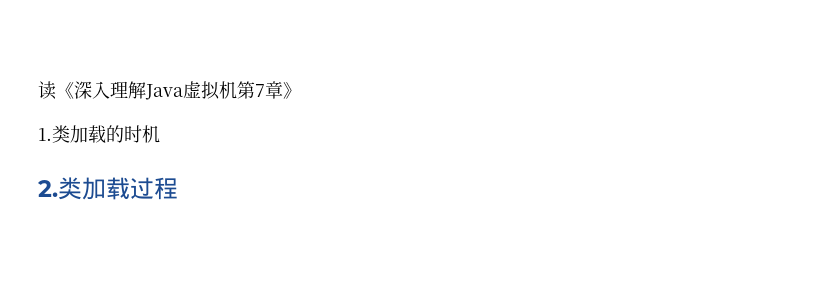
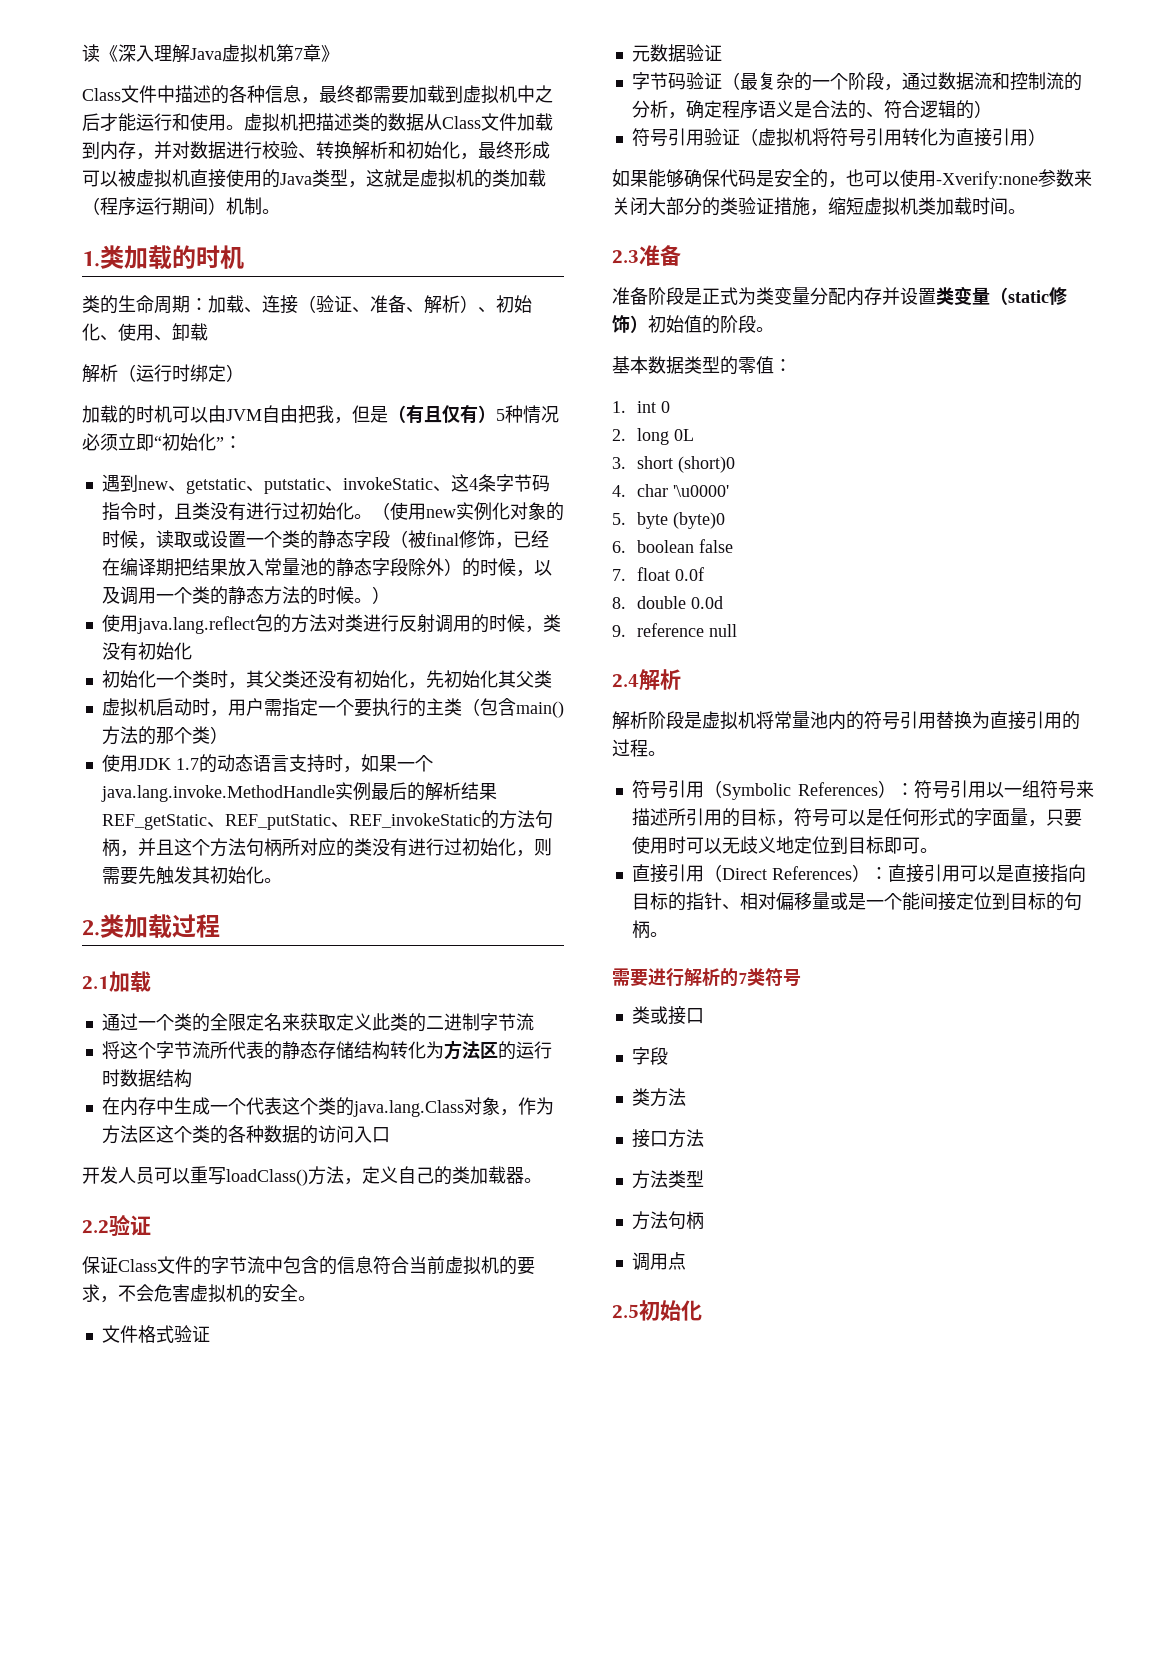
[38,125,160,143] [38,177,178,200] 1.类加载的时机 // 2.类加载过程 -> [82,85,553,104] [82,113,553,132] [82,141,550,160] [82,169,546,188] [82,197,280,216] [82,245,244,270] [82,295,532,314] [82,323,208,341] [82,364,244,383] [82,405,559,424] [82,433,242,451] [101,474,550,494] [101,502,564,521] [101,530,549,549] [101,558,552,577] [101,586,390,605] [101,614,561,634] [101,642,192,661] [101,670,552,689] [101,698,564,718] [101,726,228,745] [101,754,433,773] [100,782,497,802] [101,810,553,830] [101,838,552,857] [101,866,282,885] [82,914,220,939] [82,971,151,992] [101,1013,534,1032] [101,1040,552,1060] [101,1069,192,1088] [101,1097,554,1117] [101,1125,390,1144] [82,1166,542,1186] [82,1214,151,1236] [82,1256,535,1275] [82,1284,316,1303] [101,1325,210,1343] [631,44,722,62] [631,72,1082,91] [631,100,992,119] [631,128,1046,147] [612,169,1092,189] [612,197,1026,216] [612,245,681,266] [612,286,1067,306] [612,315,774,334] [612,356,792,375] [612,401,671,413] [612,428,695,445] [612,456,736,473] [612,484,730,497] [612,512,726,529] [612,539,734,553] [612,567,705,581] [612,596,724,609] [612,623,738,637] [612,669,681,691] [612,711,1080,730] [612,739,666,757] [631,780,1094,800] [631,808,1082,827] [631,836,938,854] [631,864,1086,883] [631,892,1082,911] [631,920,668,939] [612,968,801,987] [631,1006,704,1025] [631,1047,668,1065] [631,1088,686,1107] [631,1129,704,1148] [631,1170,704,1189] [631,1211,704,1230] [631,1252,686,1271] [612,1300,702,1321] Class文件中描述的各种信息，最终都需要加载到虚拟机中之后才能运行和使用。虚拟机把描述类的数据从Class文件加载到内存，并对数据进行校验、转换解析和初始化，最终形成可以被虚拟机直接使用的Java类型，这就是虚拟机的类加载（程序运行期间）机制。 // 1.类加载的时机 // 类的生命周期：加载、连接（验证、准备、解析）、初始化、使用、卸载 // 解析（运行时绑定） // 加载的时机可以由JVM自由把我，但是（有且仅有）5种情况必须立即“初始化”： // 遇到new、getstatic、putstatic、invokeStatic、这4条字节码指令时，且类没有进行过初始化。（使用new实例化对象的时候，读取或设置一个类的静态字段（被final修饰，已经在编译期把结果放入常量池的静态字段除外）的时候，以及调用一个类的静态方法的时候。） // 使用java.lang.reflect包的方法对类进行反射调用的时候，类没有初始化 // 初始化一个类时，其父类还没有初始化，先初始化其父类 // 虚拟机启动时，用户需指定一个要执行的主类（包含main()方法的那个类） // 使用JDK 1.7的动态语言支持时，如果一个java.lang.invoke.MethodHandle实例最后的解析结果REF_getStatic、REF_putStatic、REF_invokeStatic的方法句柄，并且这个方法句柄所对应的类没有进行过初始化，则需要先触发其初始化。 // 2.类加载过程 // 2.1加载 // 通过一个类的全限定名来获取定义此类的二进制字节流 // 将这个字节流所代表的静态存储结构转化为方法区的运行时数据结构 // 在内存中生成一个代表这个类的java.lang.Class对象，作为方法区这个类的各种数据的访问入口 // 开发人员可以重写loadClass()方法，定义自己的类加载器。 // 2.2验证 // 保证Class文件的字节流中包含的信息符合当前虚拟机的要求，不会危害虚拟机的安全。 // 文件格式验证 // 元数据验证 // 字节码验证（最复杂的一个阶段，通过数据流和控制流的分析，确定程序语义是合法的、符合逻辑的） // 符号引用验证（虚拟机将符号引用转化为直接引用） // 如果能够确保代码是安全的，也可以使用-Xverify:none参数来关闭大部分的类验证措施，缩短虚拟机类加载时间。 // 2.3准备 // 准备阶段是正式为类变量分配内存并设置类变量（static修饰）初始值的阶段。 // 基本数据类型的零值： // 1. int 0 // 2. long 0L // 3. short (short)0 // 4. char '\u0000' // 5. byte (byte)0 // 6. boolean false // 7. float 0.0f // 8. double 0.0d // 9. reference null // 2.4解析 // 解析阶段是虚拟机将常量池内的符号引用替换为直接引用的过程。 // 符号引用（Symbolic References）：符号引用以一组符号来描述所引用的目标，符号可以是任何形式的字面量，只要使用时可以无歧义地定位到目标即可。 // 直接引用（Direct References）：直接引用可以是直接指向目标的指针、相对偏移量或是一个能间接定位到目标的句柄。 // 需要进行解析的7类符号 // 类或接口 // 字段 // 类方法 // 接口方法 // 方法类型 // 方法句柄 // 调用点 // 2.5初始化

